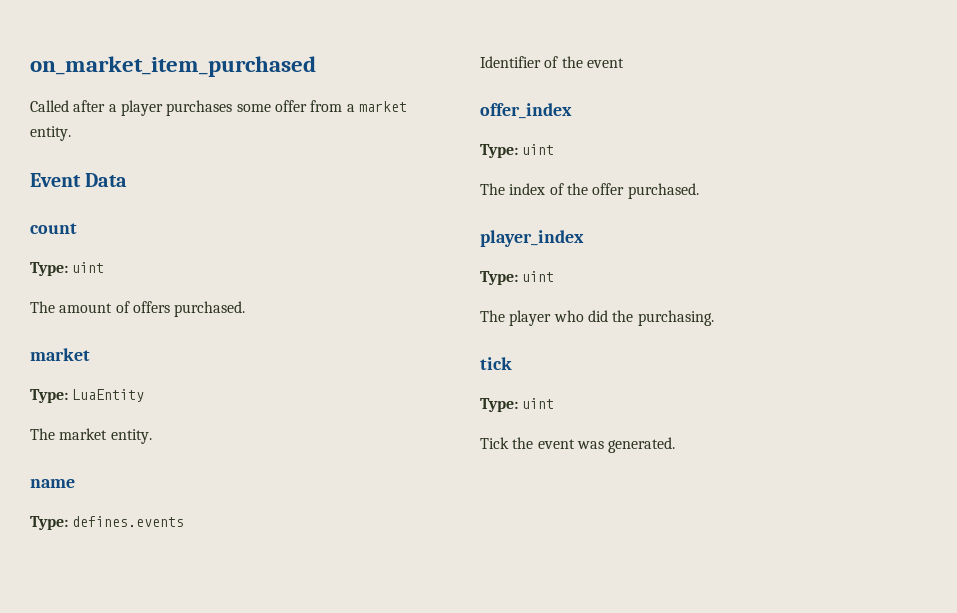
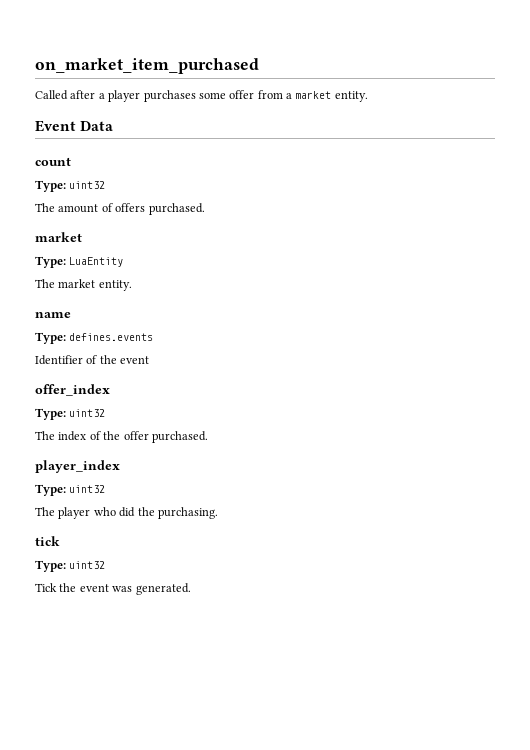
[72,262,105,273] uint -> [69,181,106,189] uint32
[522,144,555,155] uint -> [69,409,106,417] uint32
[522,271,555,282] uint -> [69,485,106,493] uint32
[522,398,555,409] uint -> [69,561,106,569] uint32

